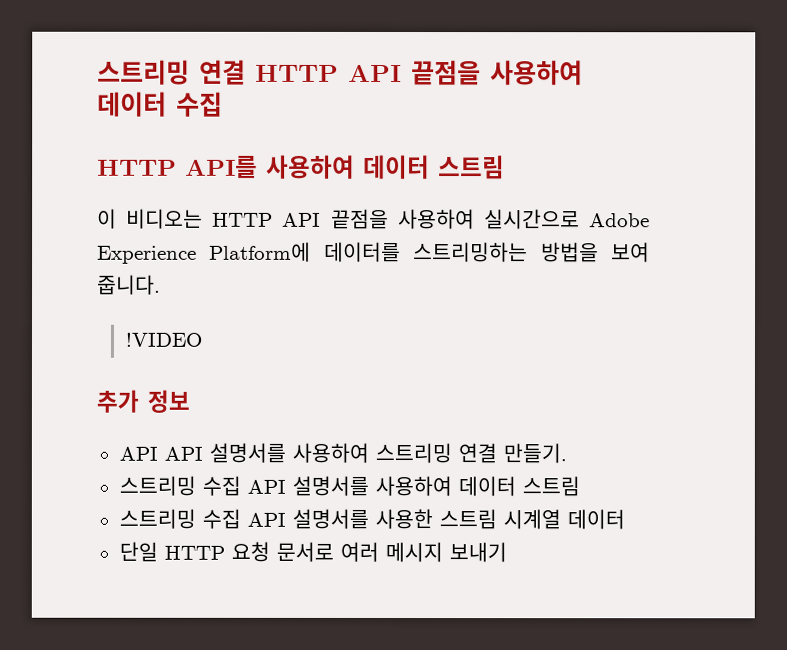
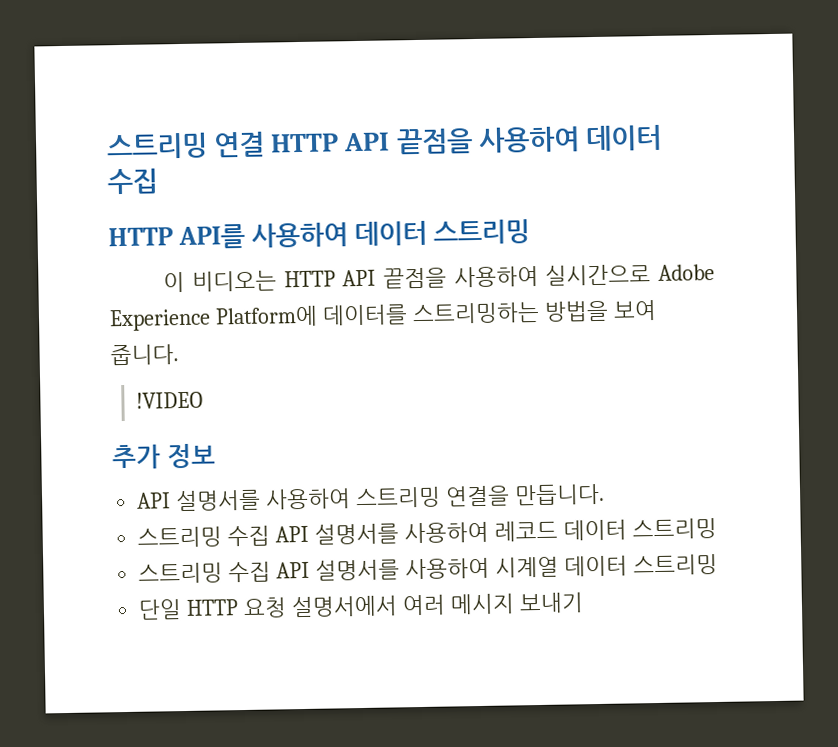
[438,155,505,180] 스트림 -> [432,219,530,245] 스트리밍
[163,446,203,461] API -> (172, 500) none
[457,443,567,464] [118,475,580,497] [118,508,497,530] 연결 만들기. // 스트리밍 수집 API 설명서를 사용하여 데이터 스트림 // 스트리밍 수집 API 설명서를 사용한 스트림 -> [444,483,605,507] [137,517,717,548] [138,557,490,584] 연결을 만듭니다. // 스트리밍 수집 API 설명서를 사용하여 레코드 데이터 스트리밍 // 스트리밍 수집 API 설명서를 사용하여
(625, 519) none -> [632,553,718,576] 스트리밍
[275,541,334,562] 문서로 -> [291,595,399,618] 설명서에서

